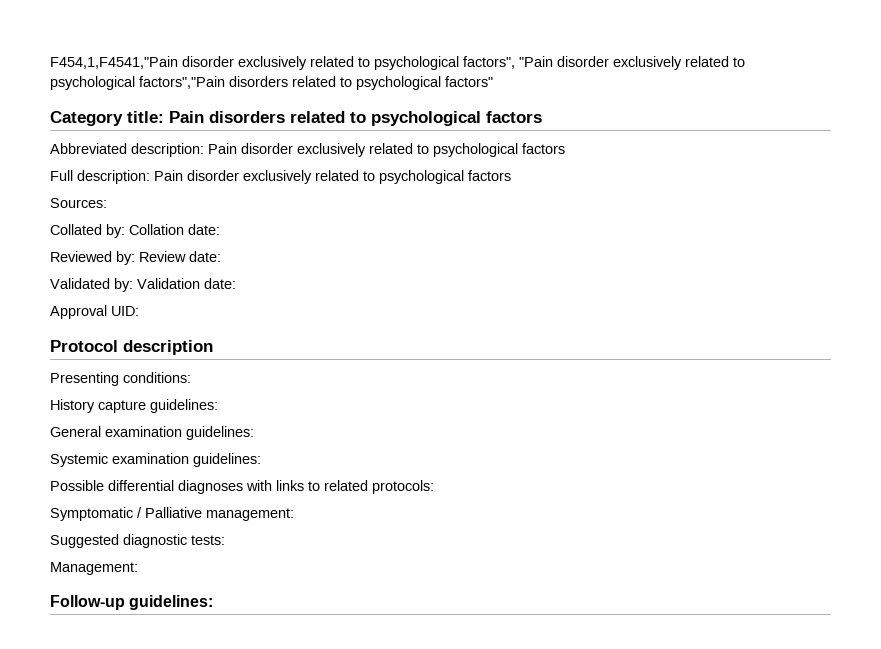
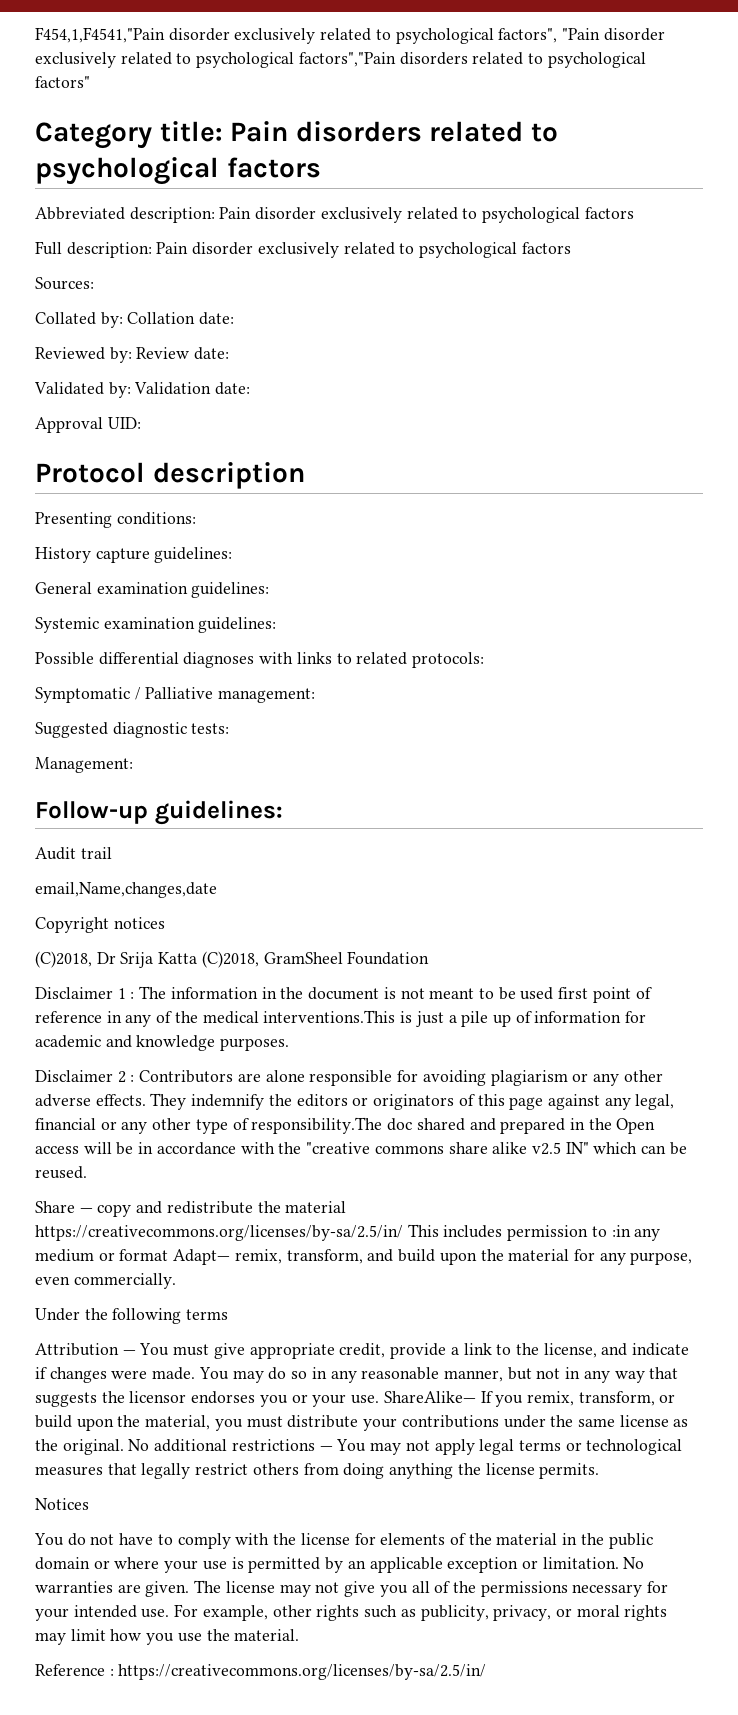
(214, 602) none -> [35,847,112,860] [35,882,217,898] [35,917,165,933] [35,951,430,968] [35,986,652,1003] [35,1010,647,1027] [35,1035,290,1051] [35,1070,663,1086] [35,1093,675,1110] [35,1117,656,1134] [35,1142,687,1155] [35,1166,87,1179] [35,1201,347,1217] [35,1224,661,1241] [35,1249,693,1265] [35,1273,176,1289] [35,1308,229,1324] [35,1343,690,1359] [35,1367,679,1383] [35,1391,676,1407] [35,1415,689,1431] [35,1439,683,1455] [35,1463,600,1479] [35,1498,89,1510] [34,1533,653,1549] [35,1557,645,1573] [35,1580,669,1597] [35,1604,668,1621] [35,1629,300,1645] [35,1664,487,1680] // Audit trail // email,Name,changes,date // Copyright notices // (C)2018, Dr Srija Katta (C)2018, GramSheel Foundation // Disclaimer 1 : The information in the document is not meant to be used first point of reference in any of the medical interventions.This is just a pile up of information for academic and knowledge purposes. // Disclaimer 2 : Contributors are alone responsible for avoiding plagiarism or any other adverse effects. They indemnify the editors or originators of this page against any legal, financial or any other type of responsibility.The doc shared and prepared in the Open access will be in accordance with the "creative commons share alike v2.5 IN" which can be reused. // Share — copy and redistribute the material https://creativecommons.org/licenses/by-sa/2.5/in/ This includes permission to :in any medium or format Adapt— remix, transform, and build upon the material for any purpose, even commercially. // Under the following terms // Attribution — You must give appropriate credit, provide a link to the license, and indicate if changes were made. You may do so in any reasonable manner, but not in any way that suggests the licensor endorses you or your use. ShareAlike— If you remix, transform, or build upon the material, you must distribute your contributions under the same license as the original. No additional restrictions — You may not apply legal terms or technological measures that legally restrict others from doing anything the license permits. // Notices // You do not have to comply with the license for elements of the material in the public domain or where your use is permitted by an applicable exception or limitation. No warranties are given. The license may not give you all of the permissions necessary for your intended use. For example, other rights such as publicity, privacy, or moral rights may limit how you use the material. // Reference : https://creativecommons.org/licenses/by-sa/2.5/in/

